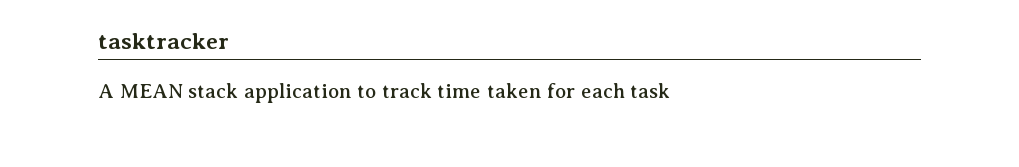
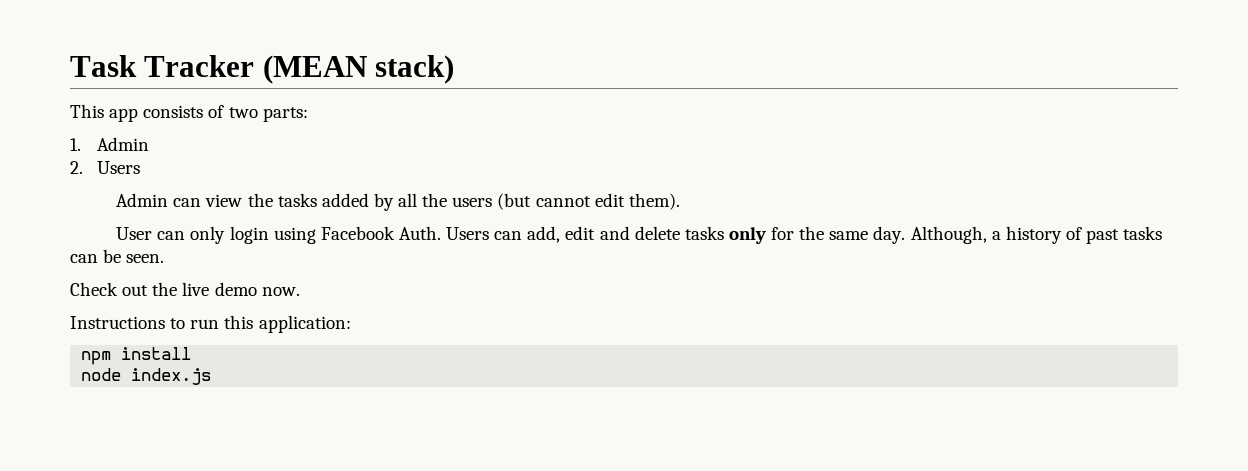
[98,33,229,49] [98,83,671,103] tasktracker // A MEAN stack application to track time taken for each task -> [70,55,455,84] [70,104,308,122] [70,137,150,151] [70,161,141,174] [116,193,680,211] [116,226,1163,244] [70,249,165,263] [70,282,300,296] [70,315,351,333] [81,347,192,365] [81,368,212,385] Task Tracker (MEAN stack) // This app consists of two parts: // 1. Admin // 2. Users // Admin can view the tasks added by all the users (but cannot edit them). // User can only login using Facebook Auth. Users can add, edit and delete tasks only for the same day. Although, a history of past tasks can be seen. // Check out the live demo now. // Instructions to run this application: // npm install // node index.js

